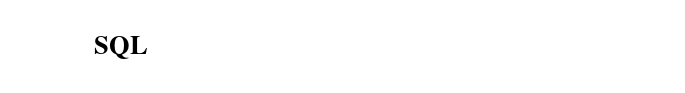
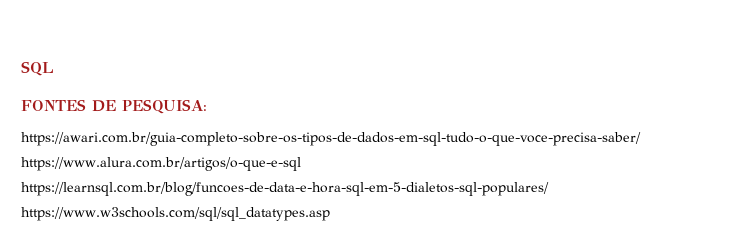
(148, 47) none -> [21,99,207,114] [21,132,641,146] [21,157,301,171] [21,182,549,196] [21,207,330,221] // FONTES DE PESQUISA: // https://awari.com.br/guia-completo-sobre-os-tipos-de-dados-em-sql-tudo-o-que-voce-precisa-saber/ // https://www.alura.com.br/artigos/o-que-e-sql // https://learnsql.com.br/blog/funcoes-de-data-e-hora-sql-em-5-dialetos-sql-populares/ // https://www.w3schools.com/sql/sql_datatypes.asp

